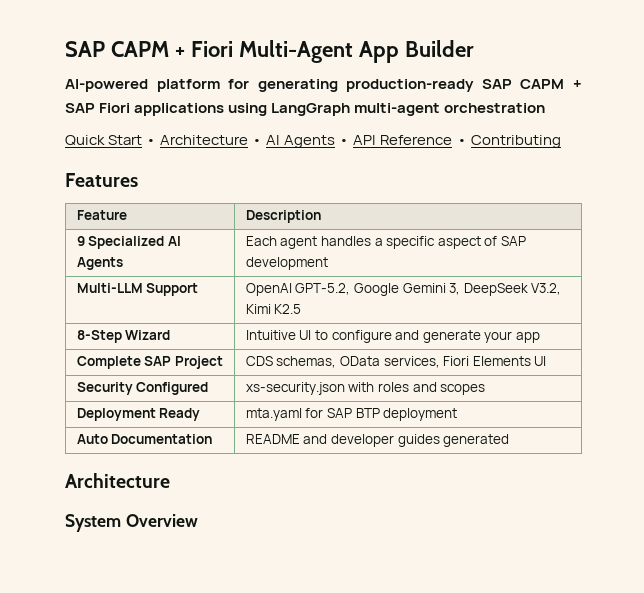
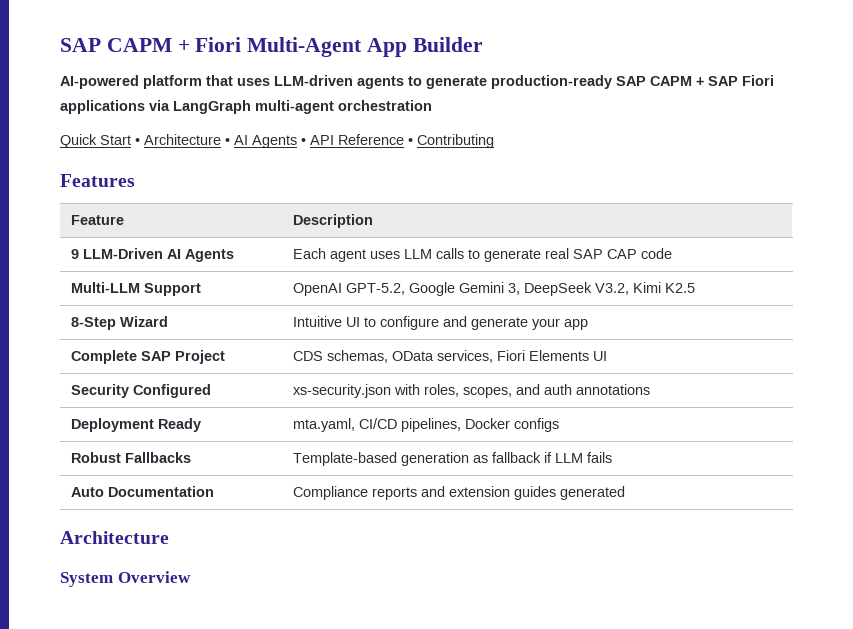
[228,79,338,92] for generating -> [206,75,487,89] that uses LLM-driven agents to generate
[228,103,268,116] using -> [149,100,170,111] via
[88,236,165,249] Specialized -> [83,248,164,259] LLM-Driven
[320,236,527,249] [245,257,328,270] handles a specific aspect of SAP development -> [370,248,673,262] uses LLM calls to generate real SAP CAP code
[377,382,486,395] [76,408,201,421] [245,408,458,421] [76,434,213,444] [245,434,394,447] roles and scopes // Deployment Ready | mta.yaml for SAP BTP deployment // Auto Documentation | README and developer -> [424,384,651,398] [71,418,202,432] [293,418,560,432] [71,452,192,463] [293,452,613,466] [71,486,215,497] [293,486,511,500] roles, scopes, and auth annotations // Deployment Ready | mta.yaml, CI/CD pipelines, Docker configs // Robust Fallbacks | Template-based generation as fallback if LLM fails // Auto Documentation | Compliance reports and extension

